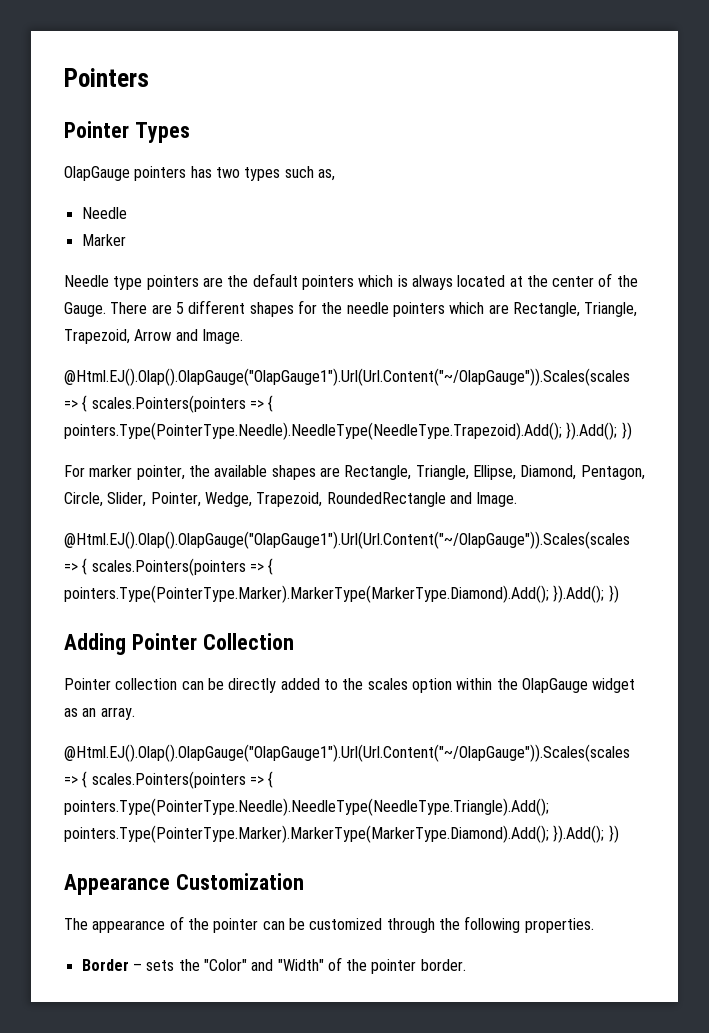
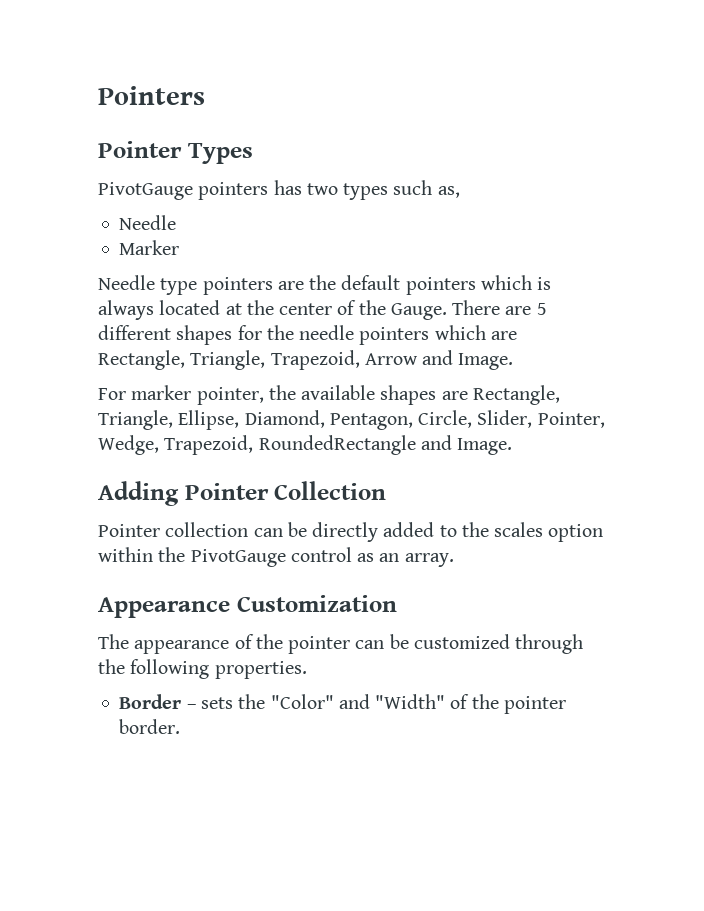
[64,166,130,181] OlapGauge -> [98,182,193,200] PivotGauge
[64,368,630,386] [64,395,274,413] [64,422,632,440] // @Html.EJ().Olap().OlapGauge("OlapGauge1").Url(Url.Content("~/OlapGauge")).Scales(scales => { scales.Pointers(pointers => { pointers.Type(PointerType.Needle).NeedleType(NeedleType.Trapezoid).Add(); }).Add(); }) -> (514, 361) none
[64,531,630,549] [64,558,274,576] [64,585,619,603] // @Html.EJ().Olap().OlapGauge("OlapGauge1").Url(Url.Content("~/OlapGauge")).Scales(scales => { scales.Pointers(pointers => { pointers.Type(PointerType.Marker).MarkerType(MarkerType.Diamond).Add(); }).Add(); }) -> (513, 446) none
[521,678,636,693] OlapGauge widget -> [190,547,352,567] PivotGauge control
[64,744,630,762] [64,771,274,789] [64,798,549,816] [64,825,619,843] // @Html.EJ().Olap().OlapGauge("OlapGauge1").Url(Url.Content("~/OlapGauge")).Scales(scales => { scales.Pointers(pointers => { pointers.Type(PointerType.Needle).NeedleType(NeedleType.Triangle).Add(); pointers.Type(PointerType.Marker).MarkerType(MarkerType.Diamond).Add(); }).Add(); }) -> (454, 560) none

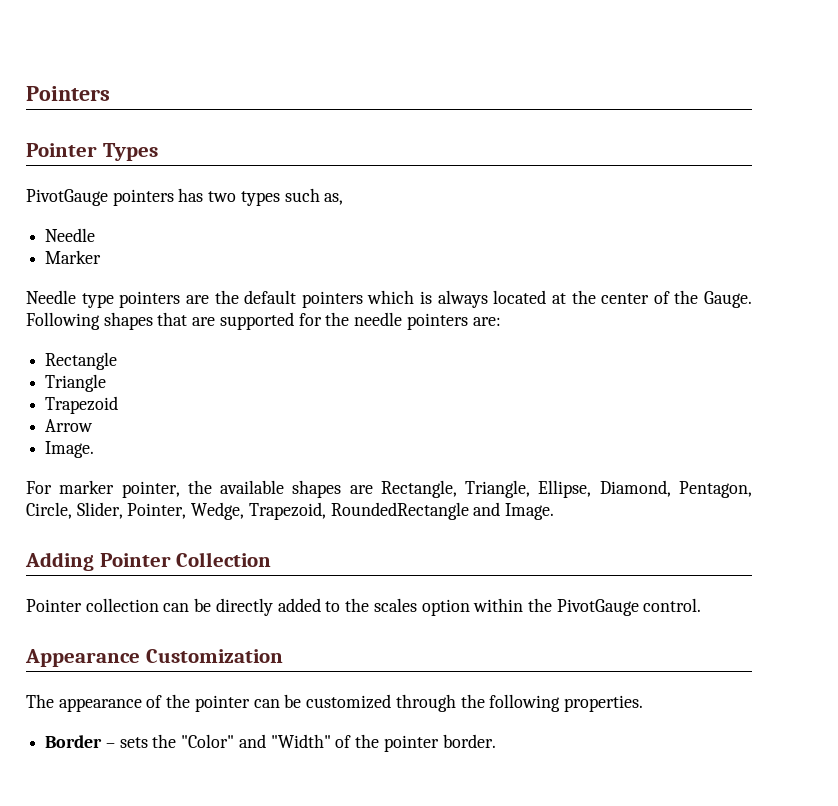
[452,300,547,315] [98,325,517,345] [98,350,360,370] There are 5 different shapes for the needle pointers which are Rectangle, Triangle, Trapezoid, -> [26,312,501,330] [45,352,118,370] [45,374,107,392] [45,396,119,414] Following shapes that are supported for the needle pointers are: // Rectangle // Triangle // Trapezoid //
[422,350,454,365] and -> (94, 425) //
[290,547,454,567] control as an array. -> [643,598,702,612] control.

